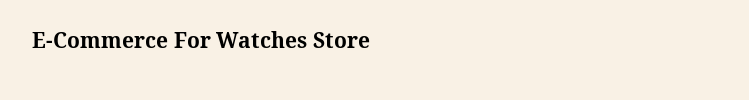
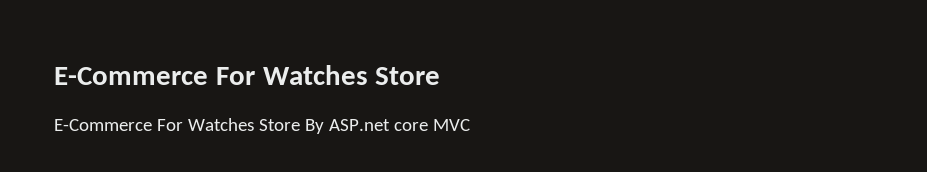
[32,31,371,48] E-Commerce For Watches Store -> [54,65,441,85] [54,118,470,134] E-Commerce For Watches Store // E-Commerce For Watches Store By ASP.net core MVC

